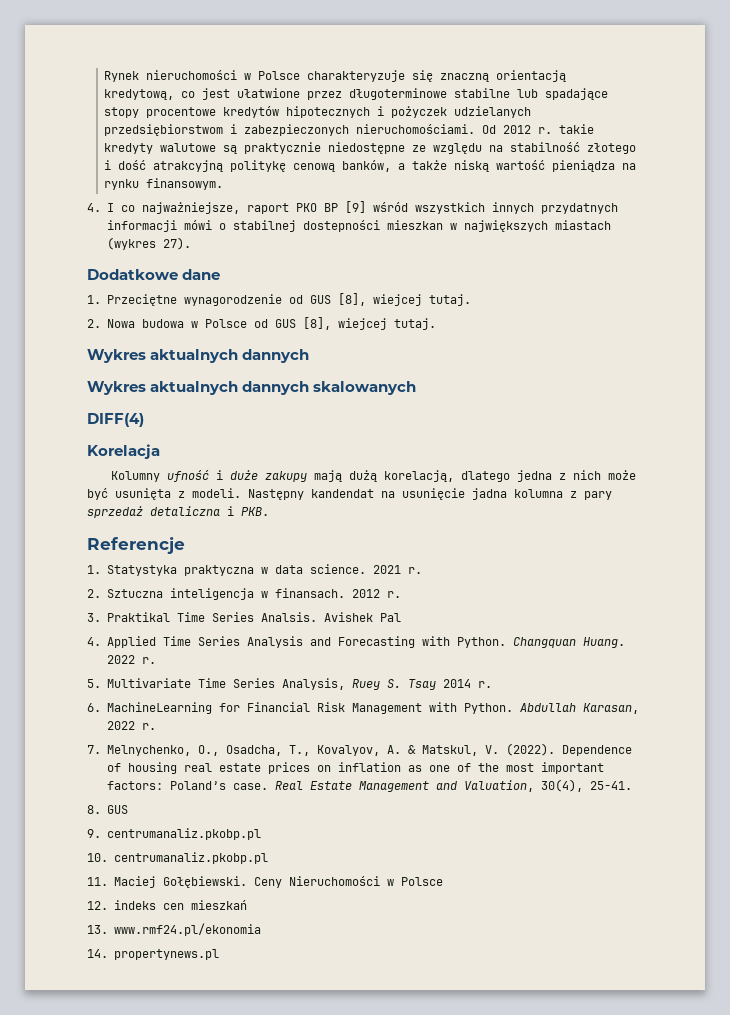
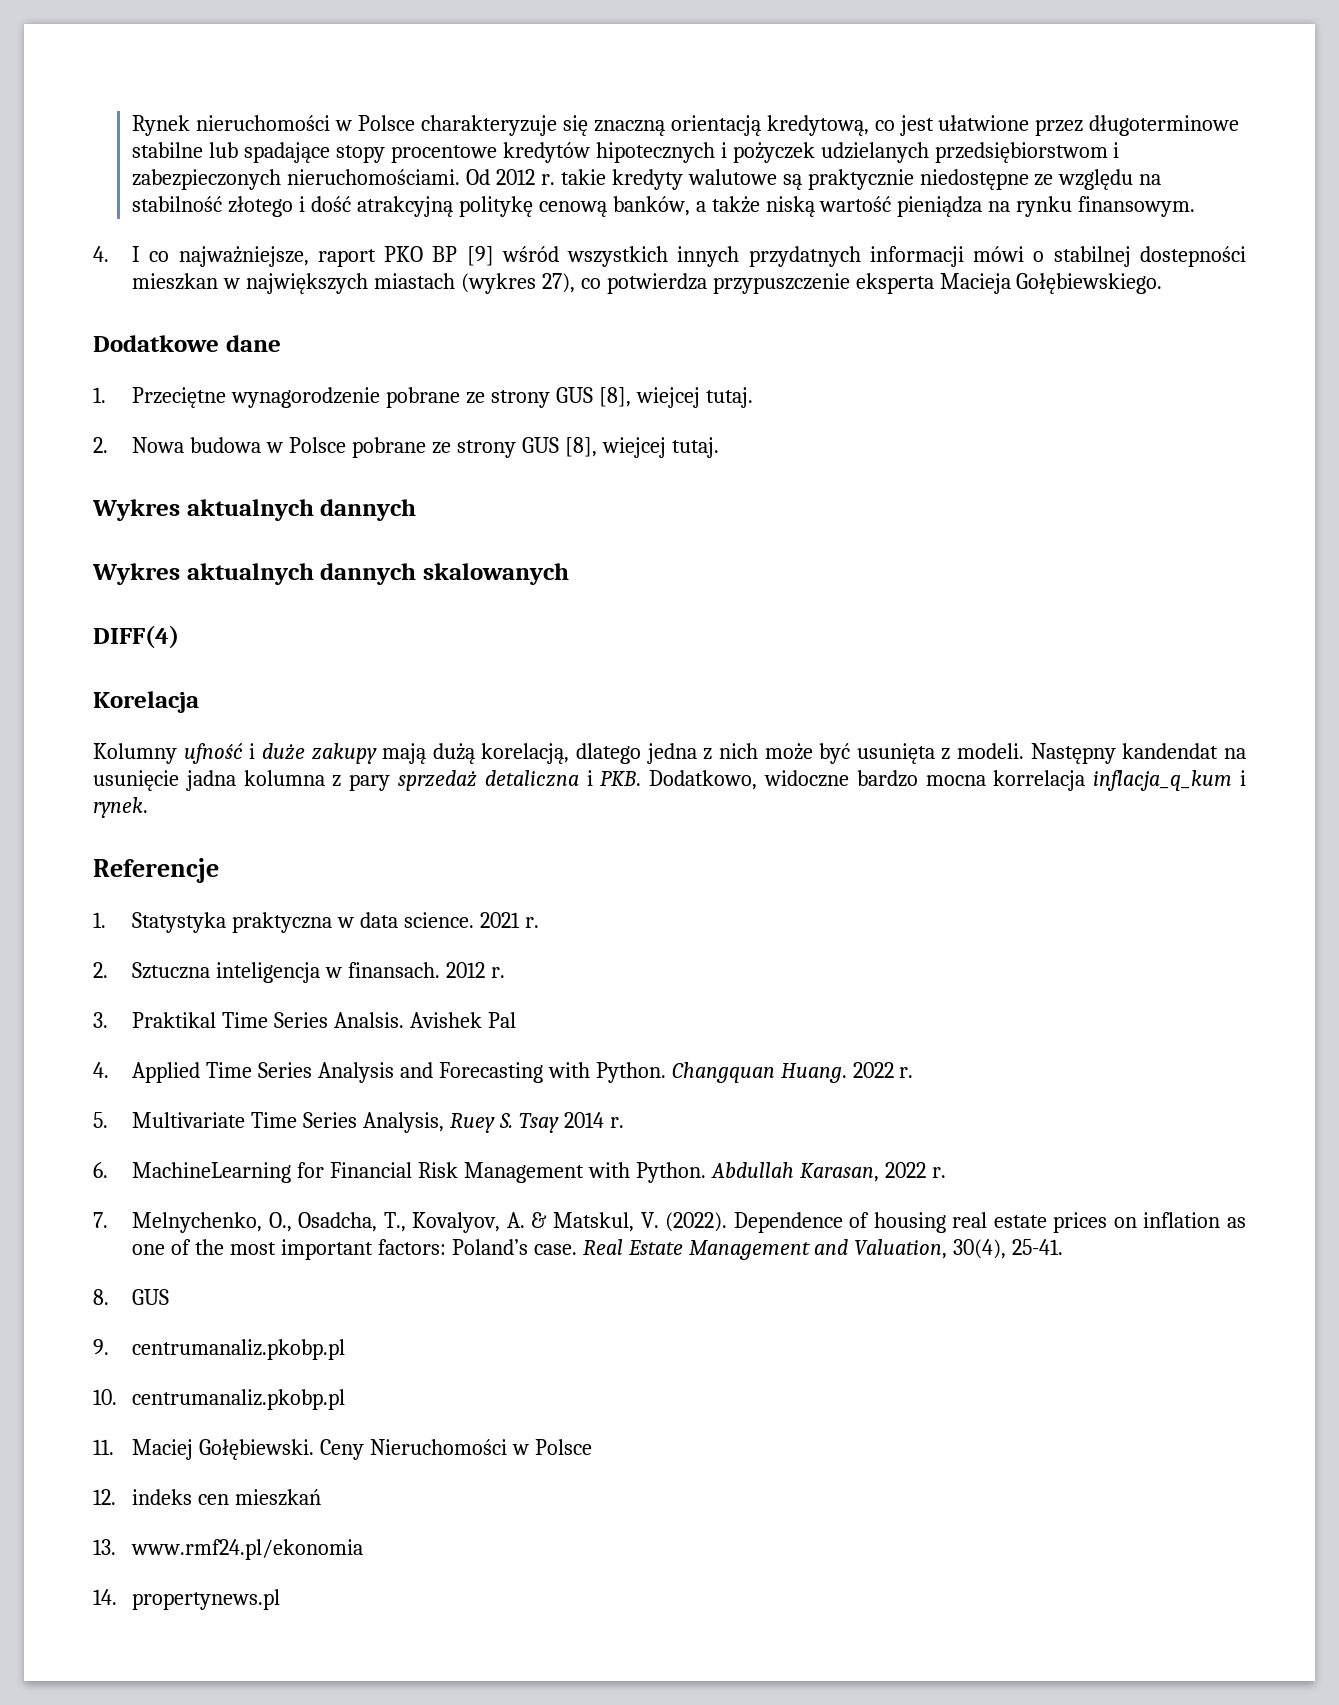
[162,237,191,250] 27). -> [541,273,1163,294] 27), co potwierdza przypuszczenie eksperta Macieja Gołębiewskiego.
[288,295,303,304] od -> [386,387,550,408] pobrane ze strony
[253,319,268,328] od -> [351,437,516,458] pobrane ze strony
(269, 511) none -> [649,770,1246,791] [93,797,148,818] Dodatkowo, widoczne bardzo mocna korrelacja inflacja_q_kum i rynek.

